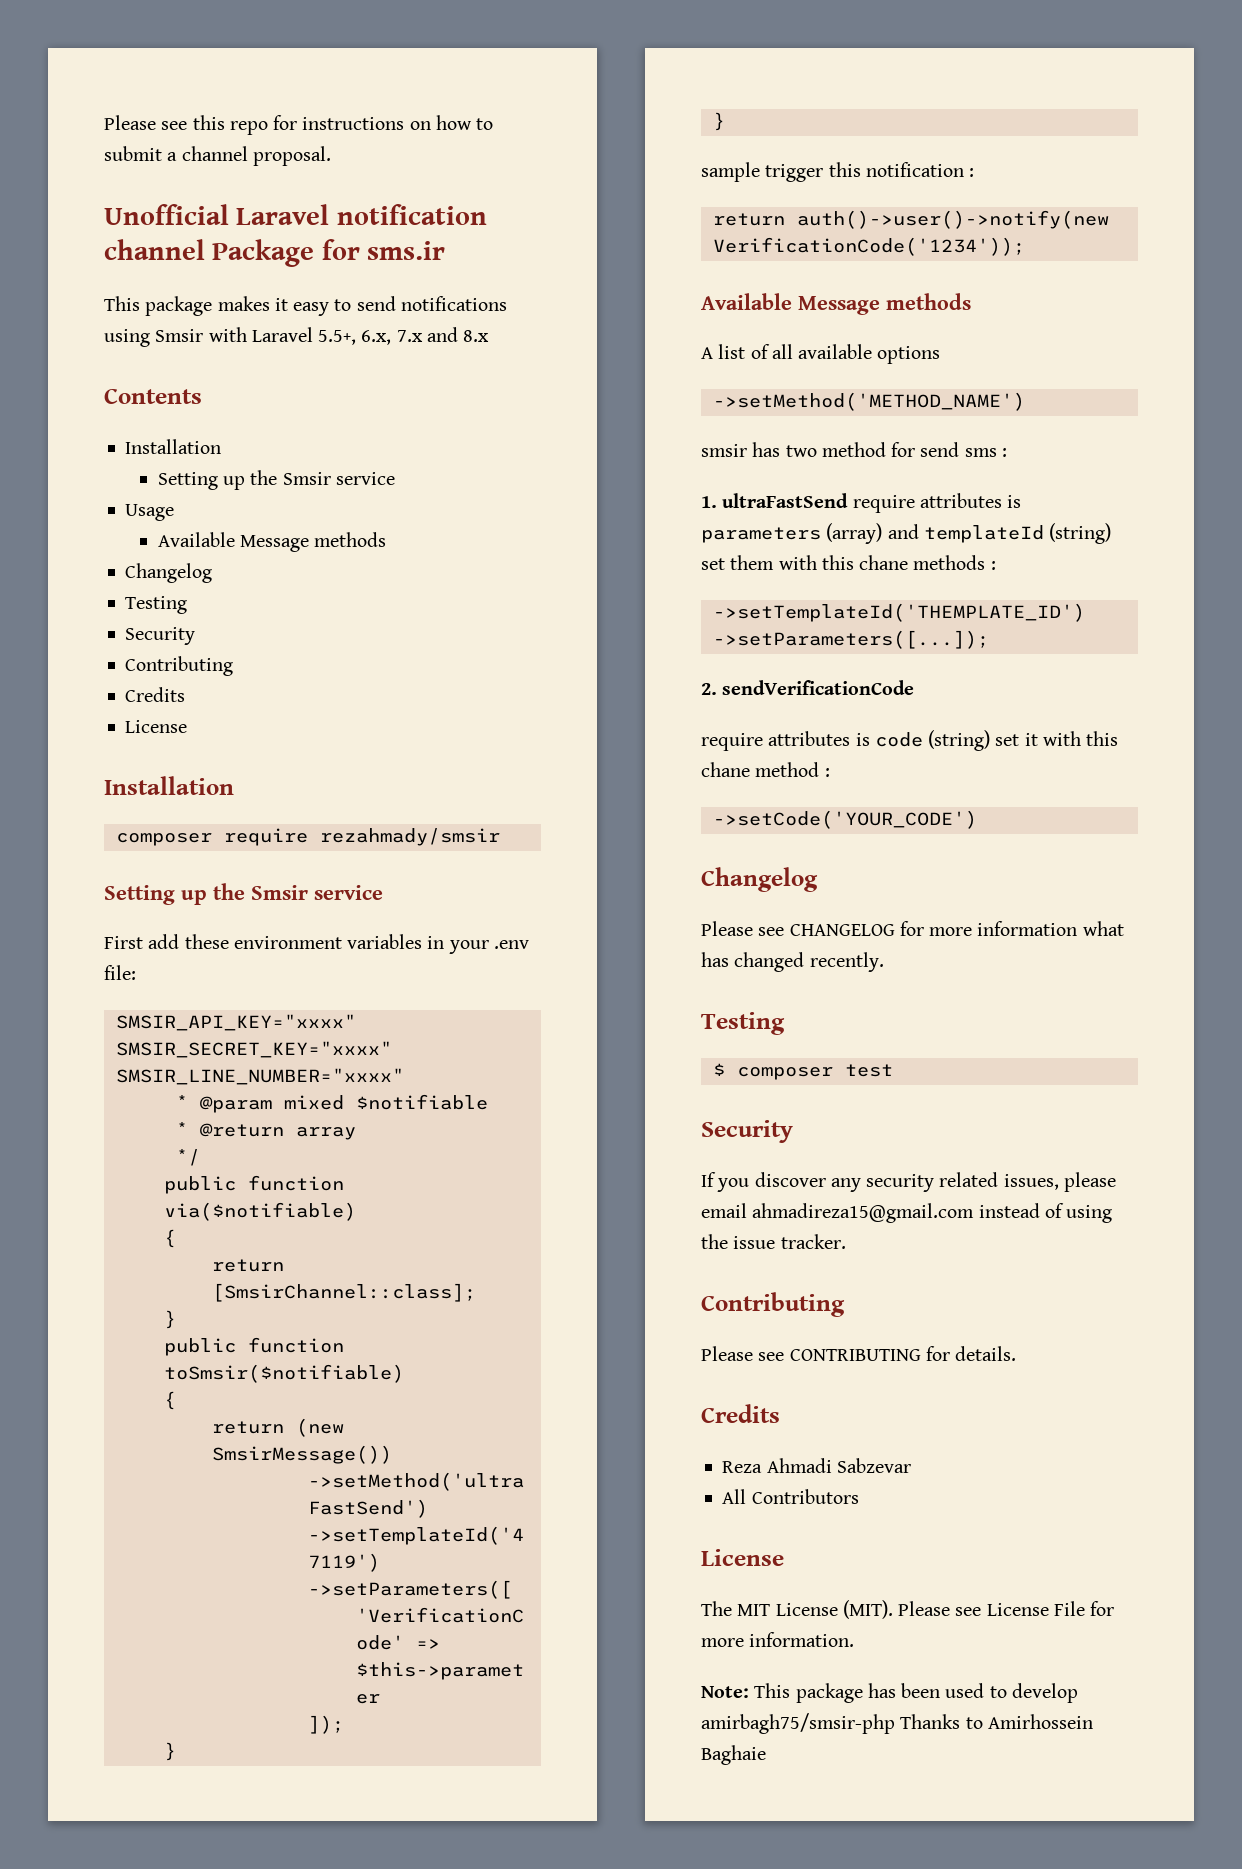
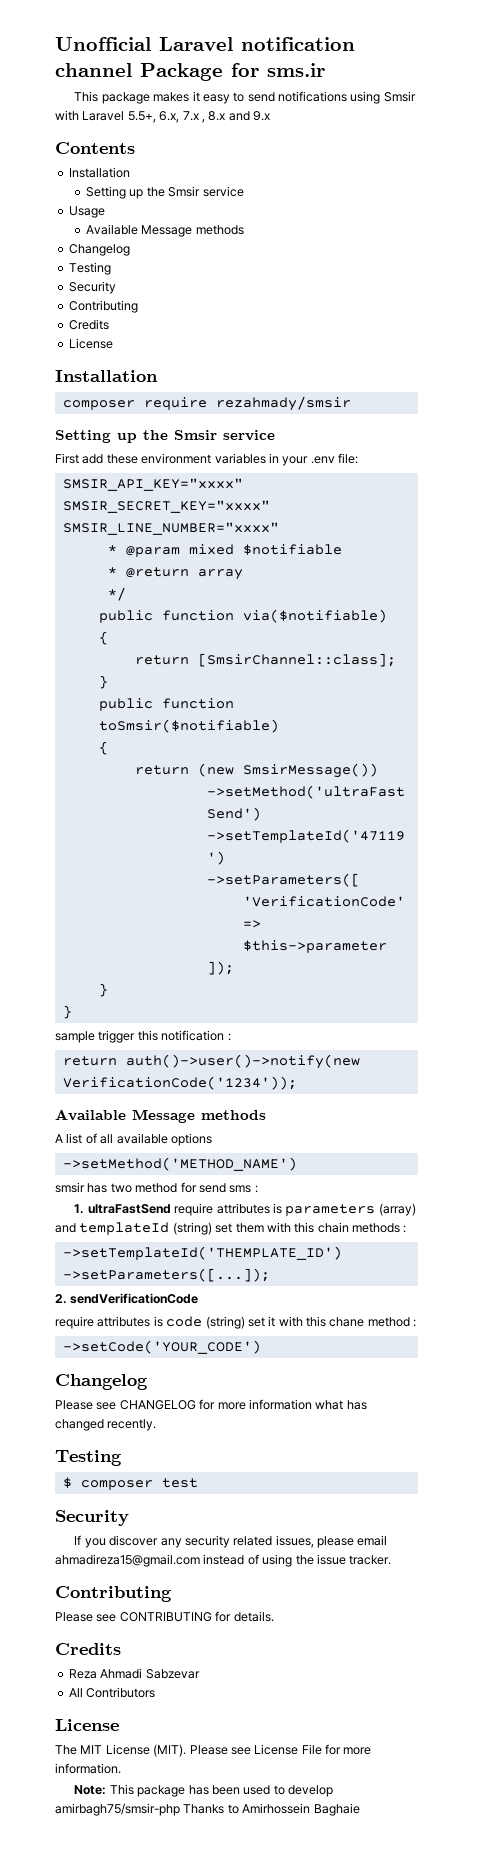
[104,115,494,135] [104,146,331,166] Please see this repo for instructions on how to submit a channel proposal. // -> (55, 44) none
[426,327,490,342] and 8.x -> [201,111,270,123] , 8.x and 9.x
[859,555,909,570] chane -> [317,1222,349,1233] chain

